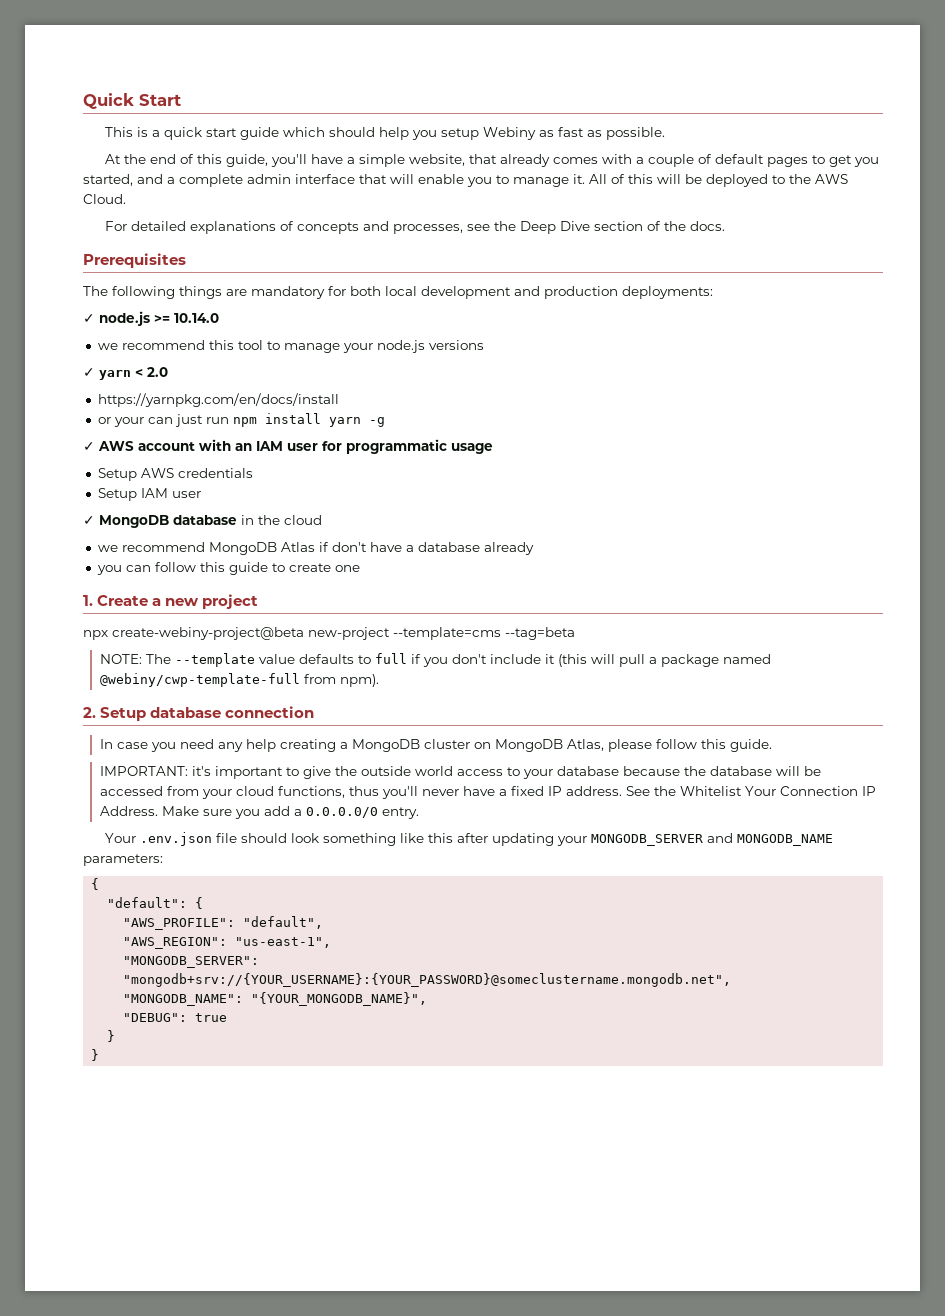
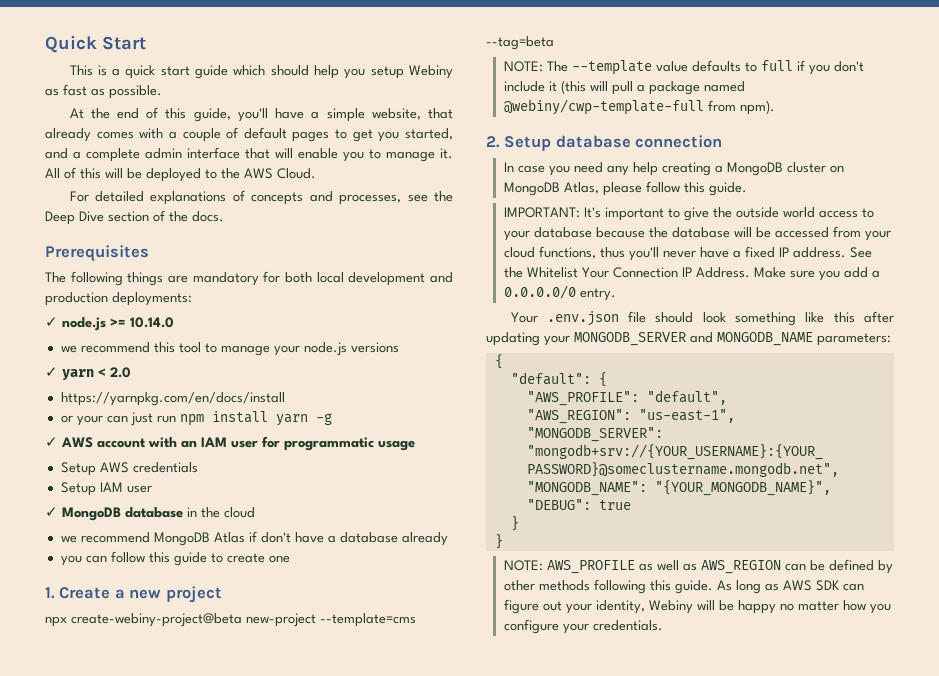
[191,766,211,776] it's -> [583,207,601,218] It's
(100, 1055) none -> [503,559,893,574] [503,579,864,594] [503,599,891,614] [503,619,663,634] // NOTE: AWS_PROFILE as well as AWS_REGION can be defined by other methods following this guide. As long as AWS SDK can figure out your identity, Webiny will be happy no matter how you configure your credentials.

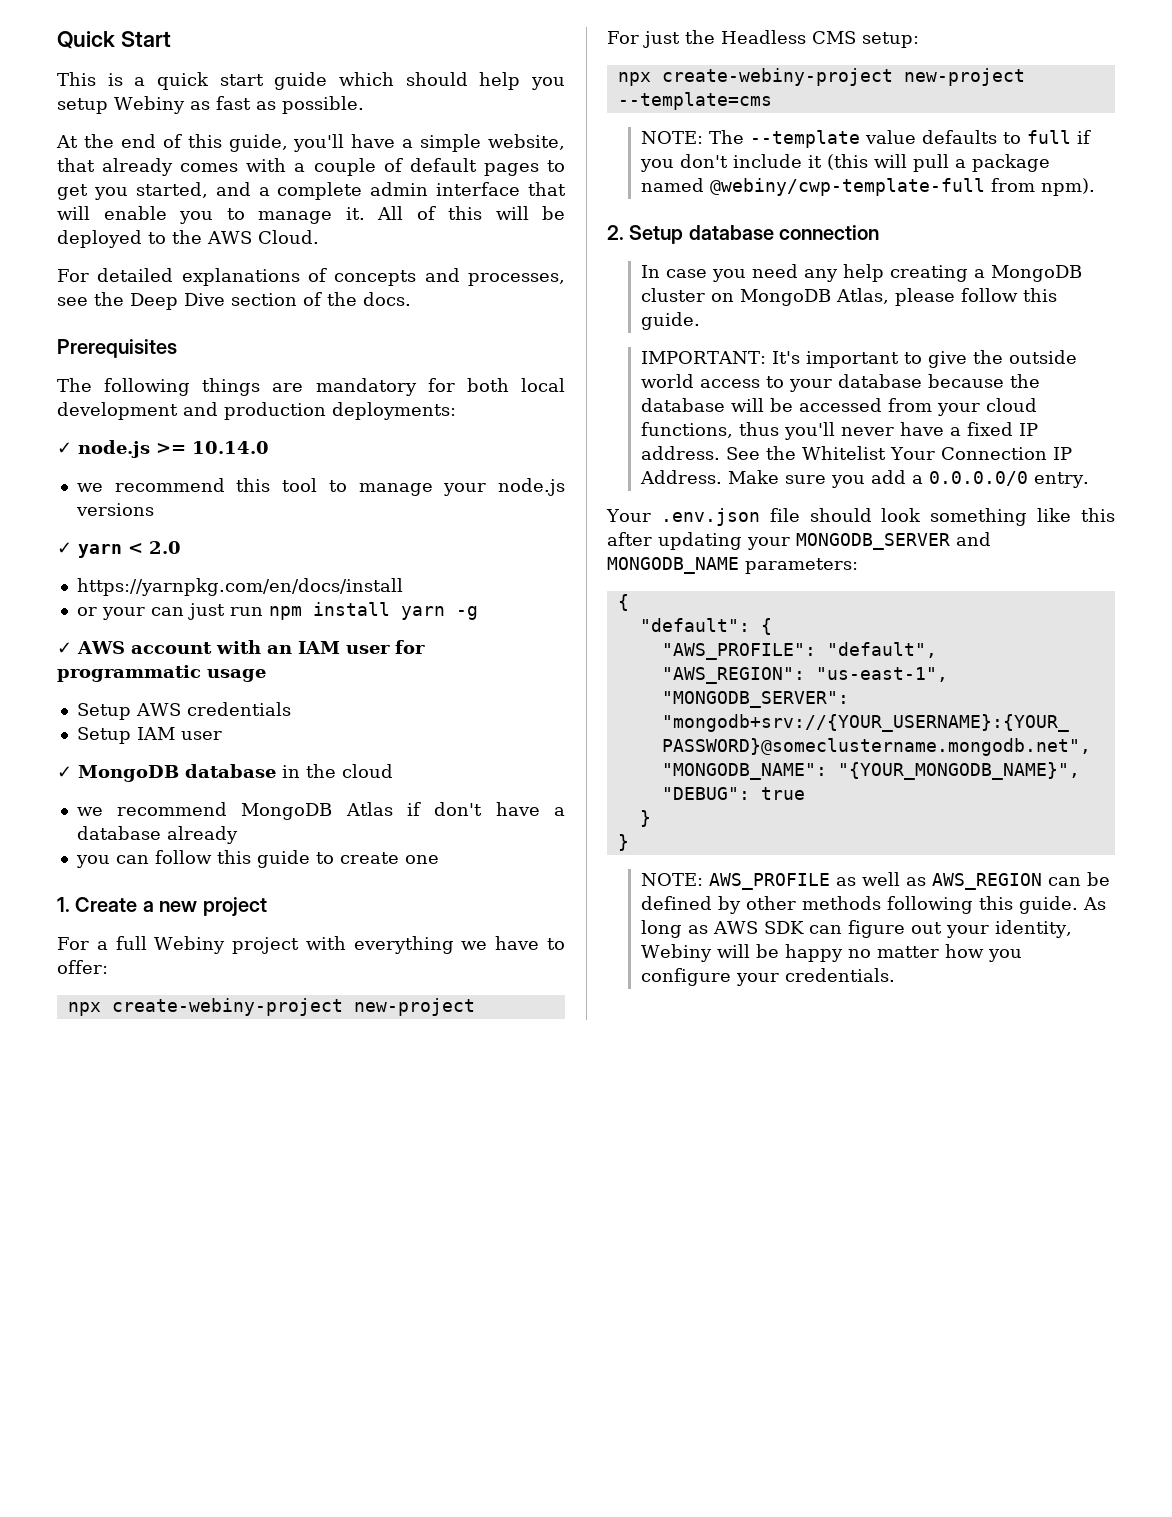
[45,613,242,627] npx create-webiny-project@beta -> [57,936,565,954] [57,960,108,974] [67,998,475,1016] [607,30,919,48] [617,68,893,86] For a full Webiny project with everything we have to offer: // npx create-webiny-project new-project // For just the Headless CMS setup: // npx create-webiny-project
[486,36,554,50] --tag=beta -> (772, 101) none

